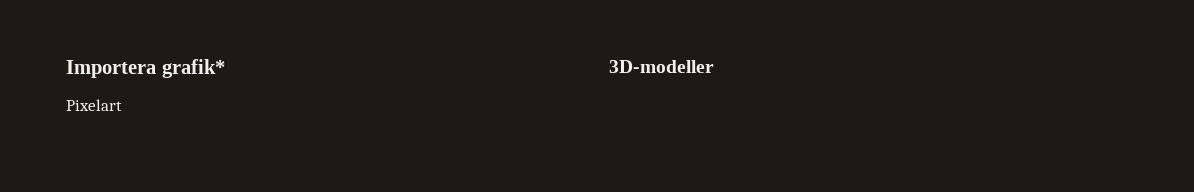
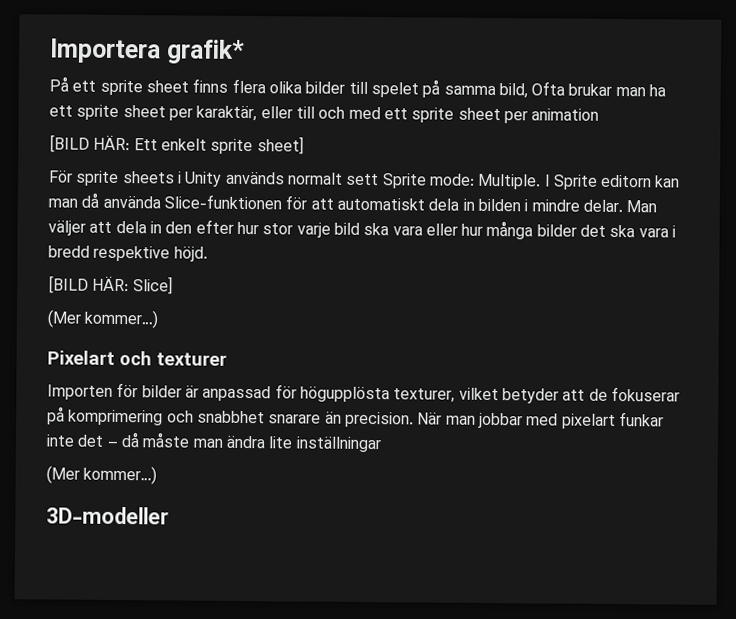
[66,99,122,111] Pixelart -> [49,76,667,99] [49,104,600,124] [49,134,304,155] [49,170,681,190] [48,192,658,213] [48,219,677,240] [48,245,208,262] [48,275,173,295] [47,309,159,329] [47,350,227,366] [47,382,680,404] [47,406,664,429] [46,432,381,453] [46,465,158,485] På ett sprite sheet finns flera olika bilder till spelet på samma bild, Ofta brukar man ha ett sprite sheet per karaktär, eller till och med ett sprite sheet per animation // [BILD HÄR: Ett enkelt sprite sheet] // För sprite sheets i Unity används normalt sett Sprite mode: Multiple. I Sprite editorn kan man då använda Slice-funktionen för att automatiskt dela in bilden i mindre delar. Man väljer att dela in den efter hur stor varje bild ska vara eller hur många bilder det ska vara i bredd respektive höjd. // [BILD HÄR: Slice] // (Mer kommer…) // Pixelart och texturer // Importen för bilder är anpassad för högupplösta texturer, vilket betyder att de fokuserar på komprimering och snabbhet snarare än precision. När man jobbar med pixelart funkar inte det – då måste man ändra lite inställningar // (Mer kommer…)

